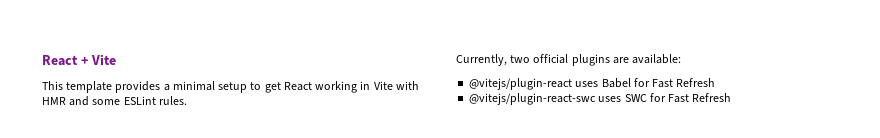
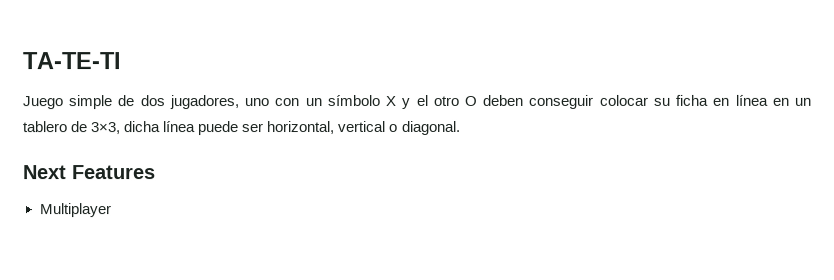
[42,54,116,66] [42,81,419,93] [42,96,187,106] [456,54,682,66] [469,78,716,90] [469,93,732,105] React + Vite // This template provides a minimal setup to get React working in Vite with HMR and some ESLint rules. // Currently, two official plugins are available: // @vitejs/plugin-react uses Babel for Fast Refresh // @vitejs/plugin-react-swc uses SWC for Fast Refresh -> [22,52,121,70] [22,94,812,110] [22,120,460,136] [23,165,156,180] [39,203,112,218] TA-TE-TI // Juego simple de dos jugadores, uno con un símbolo X y el otro O deben conseguir colocar su ficha en línea en un tablero de 3×3, dicha línea puede ser horizontal, vertical o diagonal. // Next Features // Multiplayer

